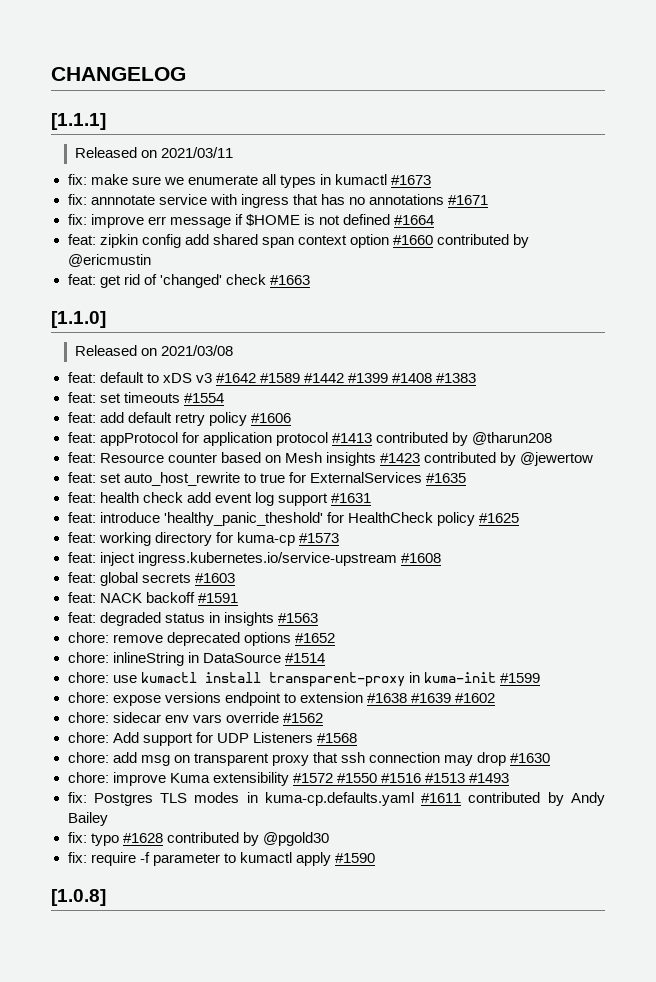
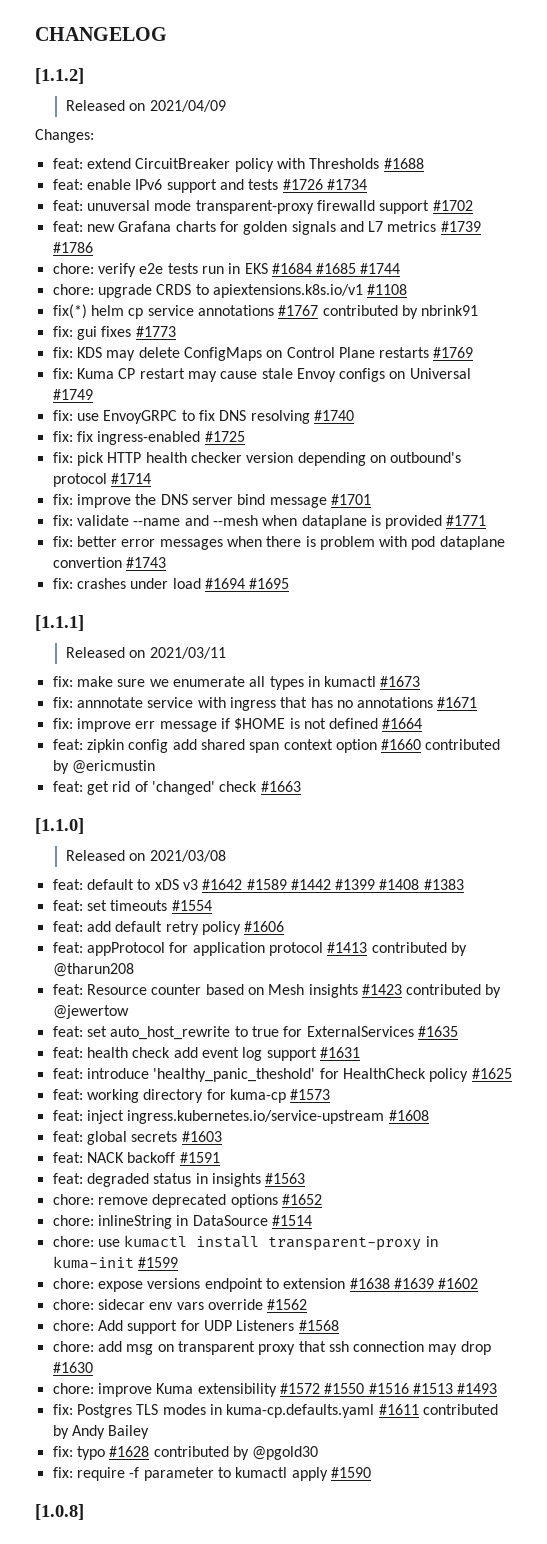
(186, 74) none -> [35,68,84,84] [65,100,226,112] [35,129,94,143] [52,158,424,172] [52,179,367,193] [52,200,473,214] [52,221,481,235] [52,242,93,253] [52,263,401,277] [52,284,408,298] [52,304,479,319] [52,326,176,340] [52,347,474,361] [52,368,471,382] [52,389,93,400] [52,410,354,424] [52,431,245,445] [52,452,462,466] [52,473,151,487] [52,494,371,508] [52,515,487,529] [52,536,505,550] [52,557,166,568] [52,578,290,589] // [1.1.2] // Released on 2021/04/09 // Changes: // feat: extend CircuitBreaker policy with Thresholds #1688 // feat: enable IPv6 support and tests #1726 #1734 // feat: unuversal mode transparent-proxy firewalld support #1702 // feat: new Grafana charts for golden signals and L7 metrics #1739 #1786 // chore: verify e2e tests run in EKS #1684 #1685 #1744 // chore: upgrade CRDS to apiextensions.k8s.io/v1 #1108 // fix(*) helm cp service annotations #1767 contributed by nbrink91 // fix: gui fixes #1773 // fix: KDS may delete ConfigMaps on Control Plane restarts #1769 // fix: Kuma CP restart may cause stale Envoy configs on Universal #1749 // fix: use EnvoyGRPC to fix DNS resolving #1740 // fix: fix ingress-enabled #1725 // fix: pick HTTP health checker version depending on outbound's protocol #1714 // fix: improve the DNS server bind message #1701 // fix: validate --name and --mesh when dataplane is provided #1771 // fix: better error messages when there is problem with pod dataplane convertion #1743 // fix: crashes under load #1694 #1695

